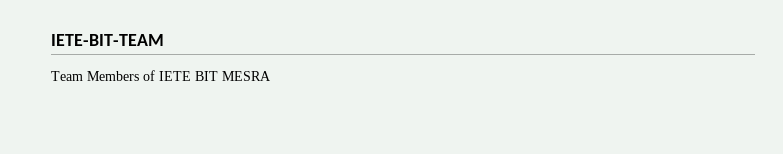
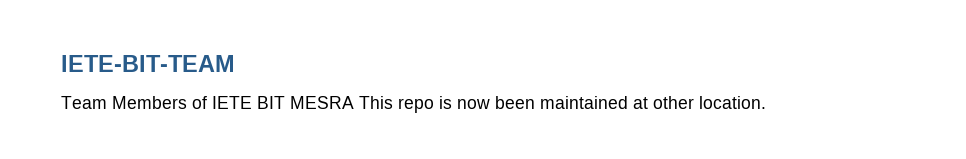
(271, 76) none -> [359,96,766,113] This repo is now been maintained at other location.

